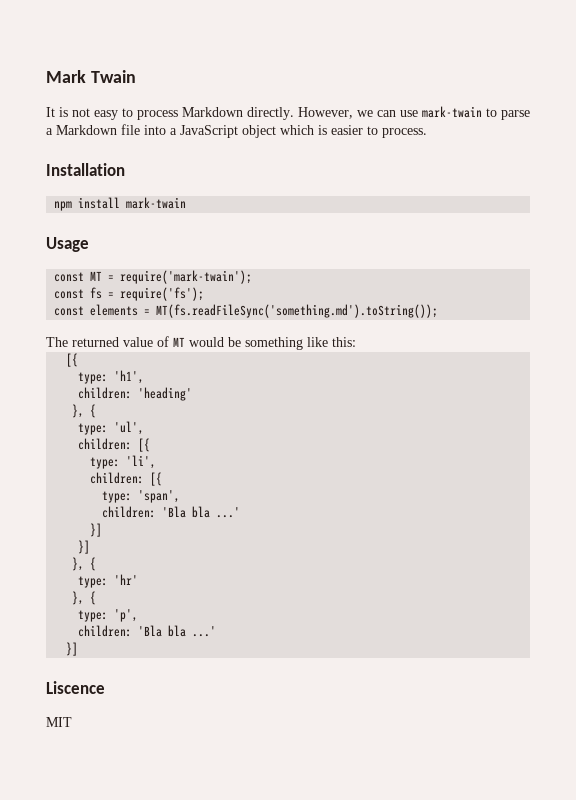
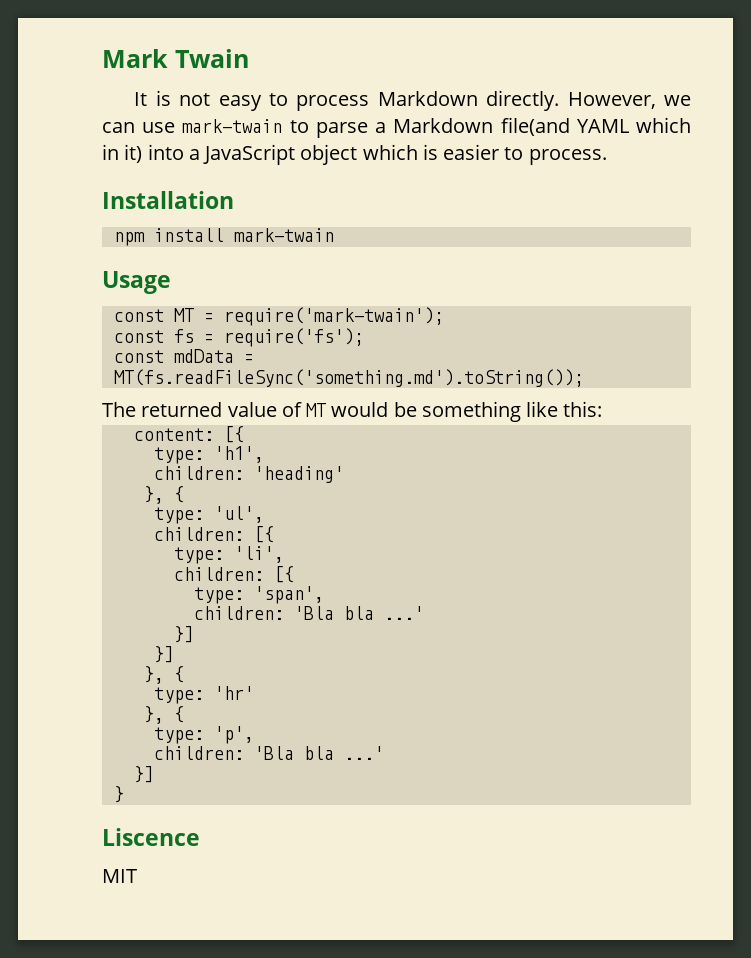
[121,124,140,135] file -> [500,117,691,136] [102,144,143,163] file(and YAML which in it)
[90,304,139,316] elements -> [173,349,234,363] mdData
(356, 342) none -> [133,428,214,441] content:
(79, 649) none -> [113,786,124,803] // }

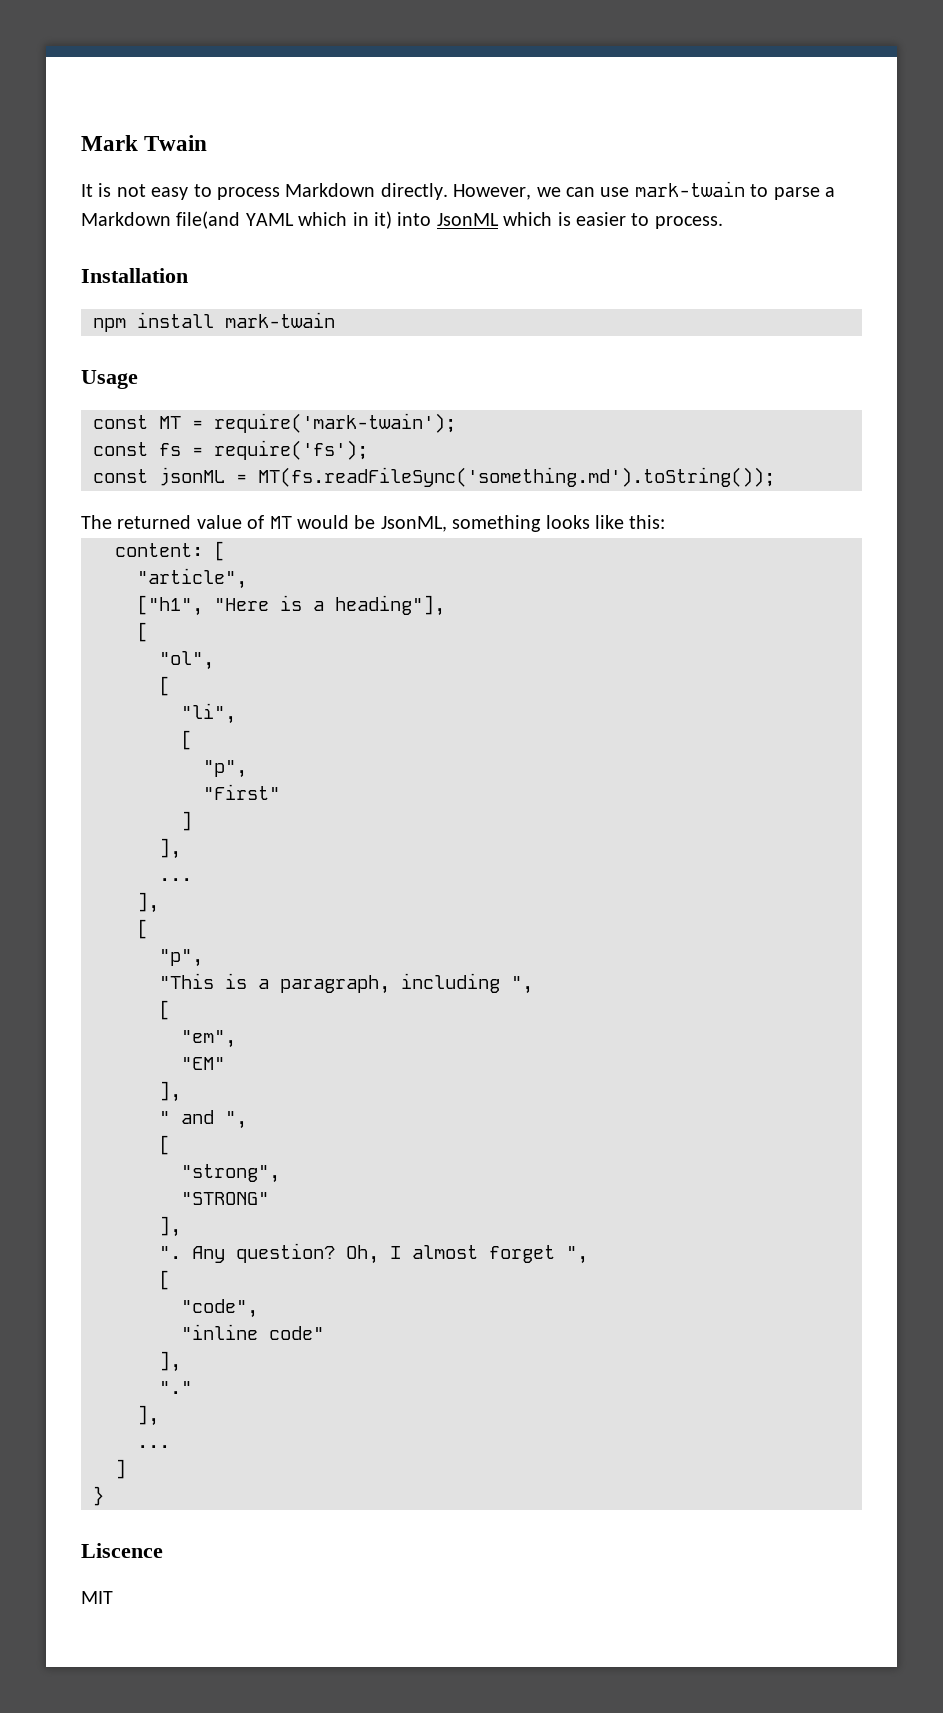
[188,144,358,165] a JavaScript object -> [436,213,499,226] JsonML
[173,349,234,363] mdData -> [159,467,225,486] jsonML
[421,401,521,422] something -> [380,515,590,532] JsonML, something looks
[223,426,244,443] [153,446,264,464] [153,466,344,483] [143,486,184,504] [153,506,264,524] [153,526,274,543] [173,546,284,564] [173,566,294,583] [193,586,324,604] [193,606,424,620] [173,626,194,643] [153,646,174,663] [143,666,184,684] [153,686,254,704] [143,706,184,724] [153,726,254,744] [153,746,384,760] [133,766,154,783] [{ // type: 'h1', // children: 'heading' // }, { // type: 'ul', // children: [{ // type: 'li', // children: [{ // type: 'span', // children: 'Bla bla ...' // }] // }] // }, { // type: 'hr' // }, { // type: 'p', // children: 'Bla bla ...' // }] -> [214,541,225,561] [137,568,247,589] [137,595,445,616] [137,622,148,642] [159,651,214,670] [159,676,170,696] [181,703,236,724] [181,730,192,750] [203,760,247,778] [203,784,280,800] [181,811,192,831] [159,838,181,859] [159,878,192,881] [137,892,159,913] [137,919,148,939] [159,949,203,967] [159,973,533,994] [159,1000,170,1020] [181,1030,236,1048] [181,1057,225,1070] [159,1081,181,1102] [159,1110,247,1129] [159,1135,170,1155] [181,1164,280,1183] [181,1192,269,1205] [159,1216,181,1237] [159,1243,588,1264] [159,1270,170,1290] [181,1299,258,1318] [181,1324,324,1340] [159,1351,181,1372] [159,1381,192,1394] [137,1405,159,1426] [137,1445,170,1448] [115,1459,126,1479] [ // "article", // ["h1", "Here is a heading"], // [ // "ol", // [ // "li", // [ // "p", // "First" // ] // ], // ... // ], // [ // "p", // "This is a paragraph, including ", // [ // "em", // "EM" // ], // " and ", // [ // "strong", // "STRONG" // ], // ". Any question? Oh, I almost forget ", // [ // "code", // "inline code" // ], // "." // ], // ... // ]

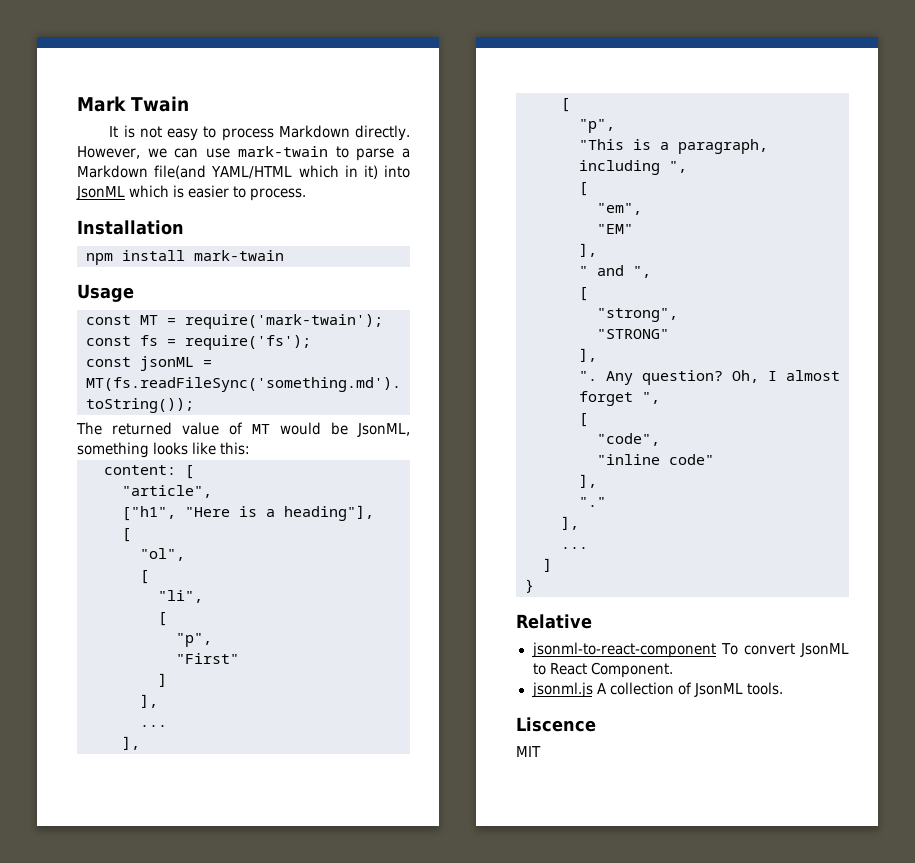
[245,213,294,226] YAML -> [211,166,293,179] YAML/HTML
(104, 1496) none -> [516,614,592,629] [531,642,849,658] [532,662,673,678] [531,682,783,698] // Relative // jsonml-to-react-component To convert JsonML to React Component. // jsonml.js A collection of JsonML tools.

